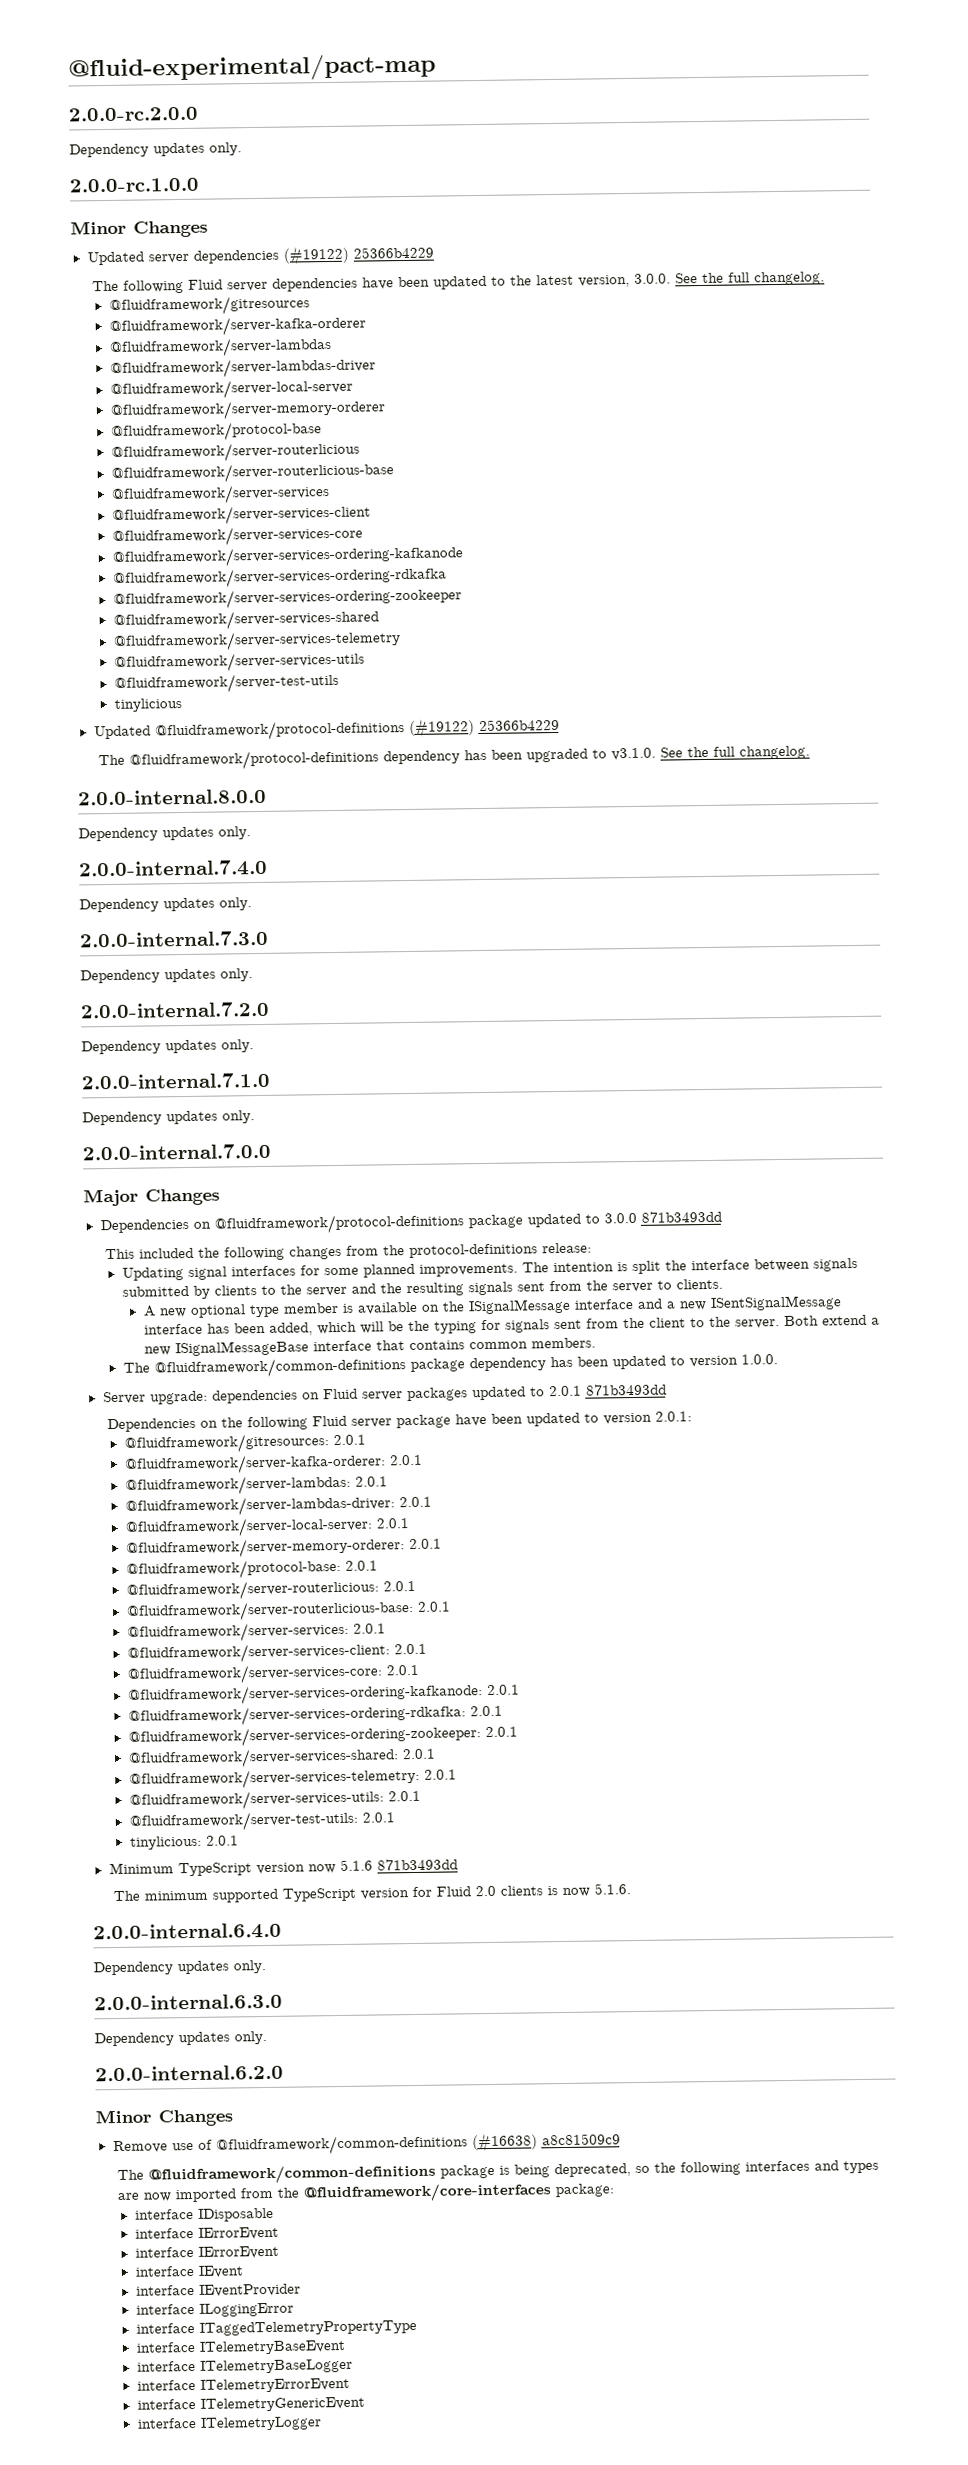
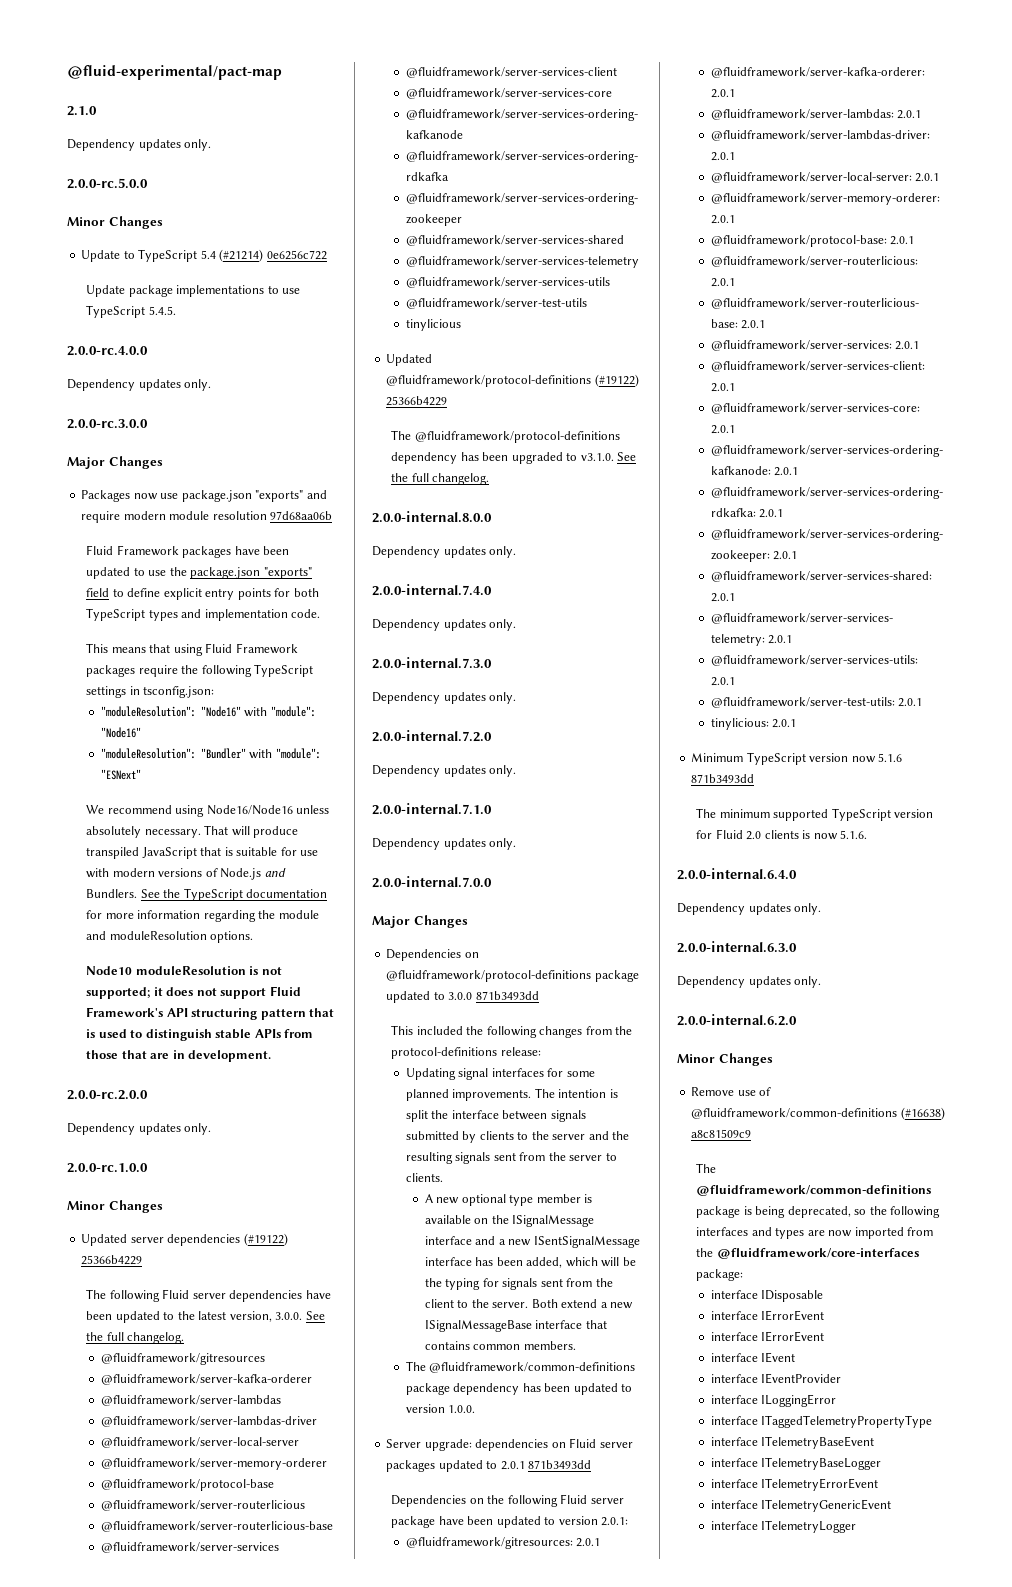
(436, 68) none -> [67,106,97,116] [67,139,212,151] [67,178,148,189] [67,216,163,229] [81,249,327,262] [86,285,301,297] [86,305,176,318] [67,346,148,356] [67,379,212,391] [67,419,148,429] [67,456,163,469] [81,490,327,502] [81,511,333,523] [86,545,290,558] [86,567,312,579] [86,588,319,600] [86,608,321,621] [86,643,298,656] [86,664,314,677] [86,686,215,698] [100,706,316,717] [100,727,141,738] [100,748,321,759] [100,769,141,780] [86,805,330,817] [86,825,299,838] [86,847,319,859] [86,868,286,880] [86,888,328,901] [86,910,319,922] [86,931,254,943] [86,966,282,975] [86,986,301,999] [86,1007,335,1020] [86,1029,314,1041] [86,1050,272,1062] // 2.1.0 // Dependency updates only. // 2.0.0-rc.5.0.0 // Minor Changes // Update to TypeScript 5.4 (#21214) 0e6256c722 // Update package implementations to use TypeScript 5.4.5. // 2.0.0-rc.4.0.0 // Dependency updates only. // 2.0.0-rc.3.0.0 // Major Changes // Packages now use package.json "exports" and require modern module resolution 97d68aa06b // Fluid Framework packages have been updated to use the package.json "exports" field to define explicit entry points for both TypeScript types and implementation code. // This means that using Fluid Framework packages require the following TypeScript settings in tsconfig.json: // "moduleResolution": "Node16" with "module": "Node16" // "moduleResolution": "Bundler" with "module": "ESNext" // We recommend using Node16/Node16 unless absolutely necessary. That will produce transpiled JavaScript that is suitable for use with modern versions of Node.js and Bundlers. See the TypeScript documentation for more information regarding the module and moduleResolution options. // Node10 moduleResolution is not supported; it does not support Fluid Framework's API structuring pattern that is used to distinguish stable APIs from those that are in development.

